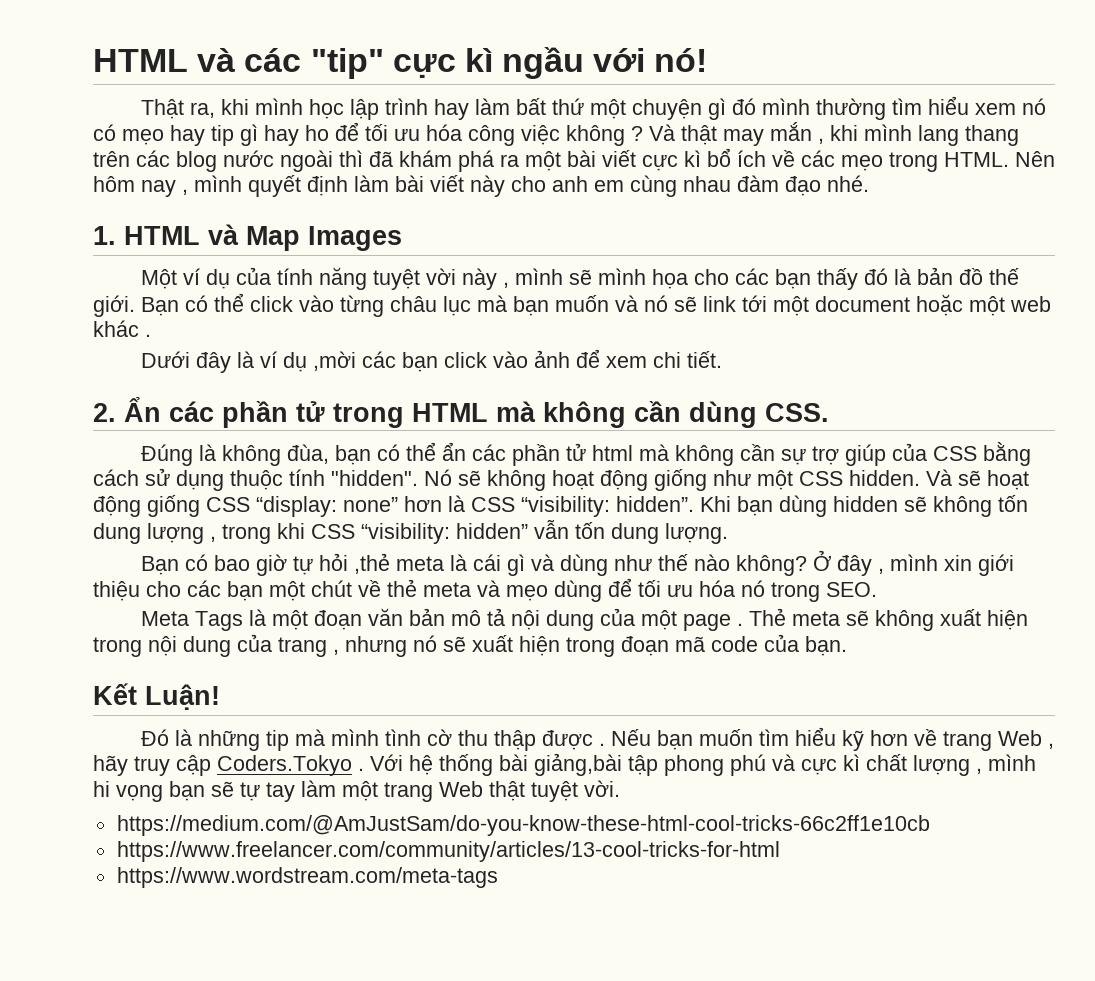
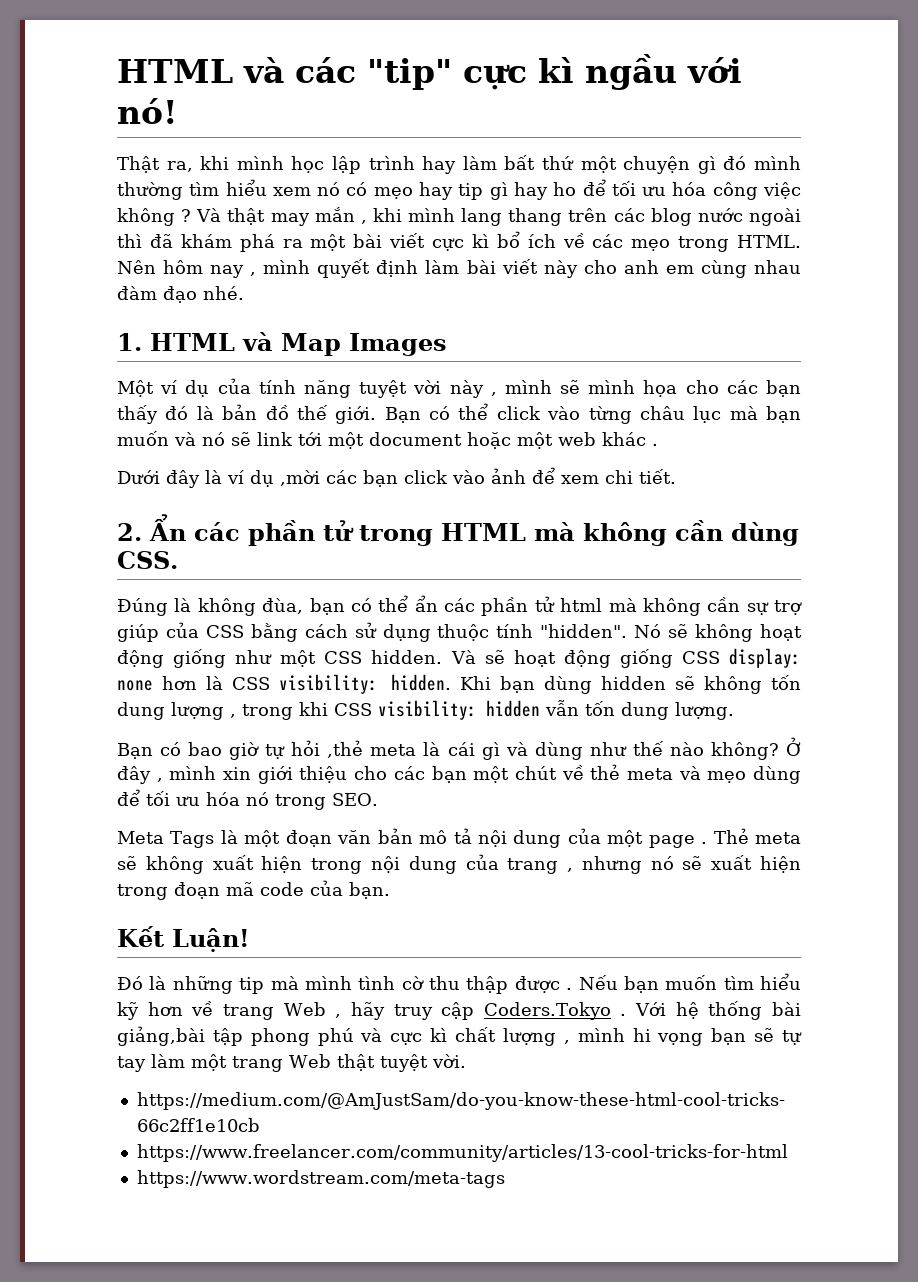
[256,496,398,517] “display: none” -> [729,648,801,668] [117,680,153,691] display: none
[521,496,694,517] “visibility: hidden”. -> [278,674,452,694] visibility: hidden.
[361,523,528,544] “visibility: hidden” -> [378,700,540,720] visibility: hidden

